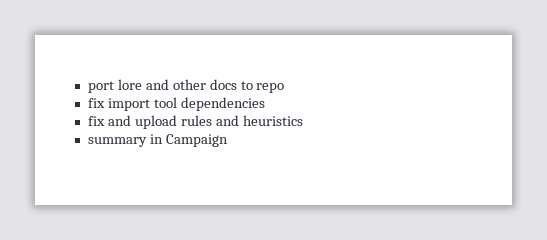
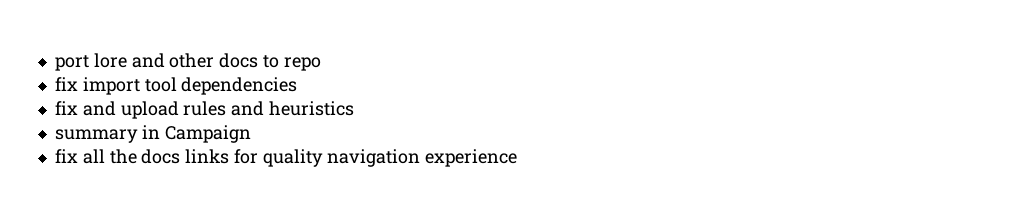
(228, 140) none -> [54,149,517,167] // fix all the docs links for quality navigation experience

